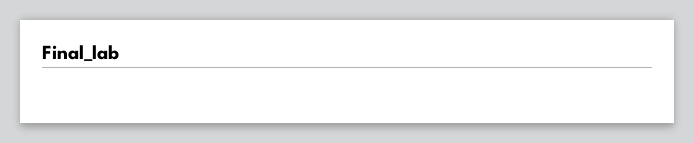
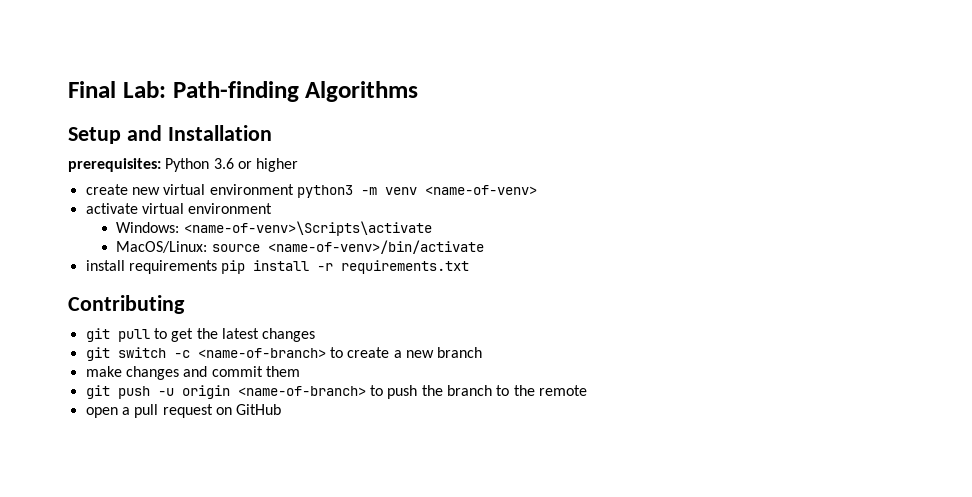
[42,45,119,61] Final_lab -> [68,81,419,102] [68,125,272,144] [68,158,299,172] [85,184,537,198] [85,203,273,214] [116,221,432,236] [116,240,484,254] [85,260,470,274] [68,295,185,314] [85,328,316,342] [85,347,483,361] [85,366,300,380] [85,385,587,399] [85,404,282,418] Final Lab: Path-finding Algorithms // Setup and Installation // prerequisites: Python 3.6 or higher // create new virtual environment python3 -m venv <name-of-venv> // activate virtual environment // Windows: <name-of-venv>\Scripts\activate // MacOS/Linux: source <name-of-venv>/bin/activate // install requirements pip install -r requirements.txt // Contributing // git pull to get the latest changes // git switch -c <name-of-branch> to create a new branch // make changes and commit them // git push -u origin <name-of-branch> to push the branch to the remote // open a pull request on GitHub

